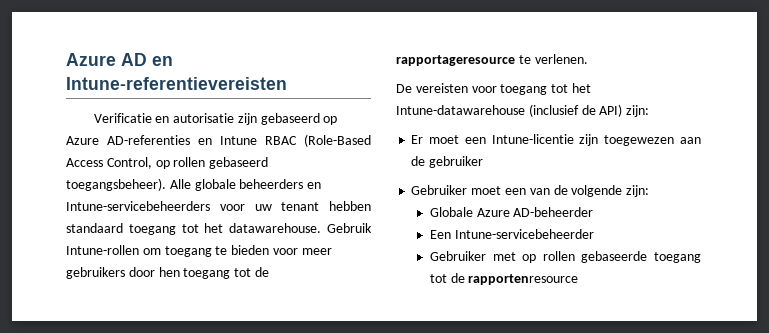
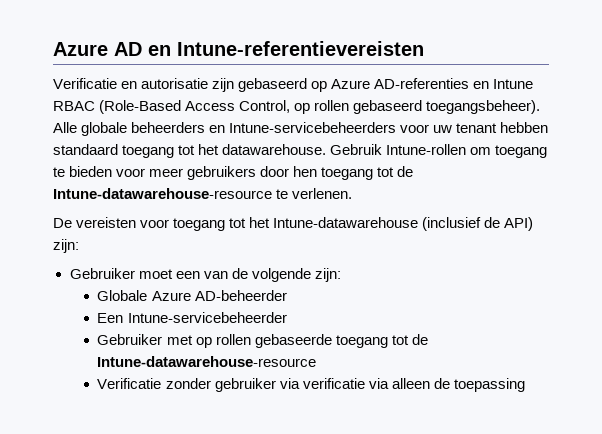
[396,55,515,66] rapportageresource -> [53,188,272,199] Intune-datawarehouse-resource
[411,134,701,146] [411,156,484,168] // Er moet een Intune-licentie zijn toegewezen aan de gebruiker -> (79, 246) none
[468,274,579,285] rapportenresource -> [97,356,317,367] [97,378,525,392] Intune-datawarehouse-resource // Verificatie zonder gebruiker via verificatie via alleen de toepassing

